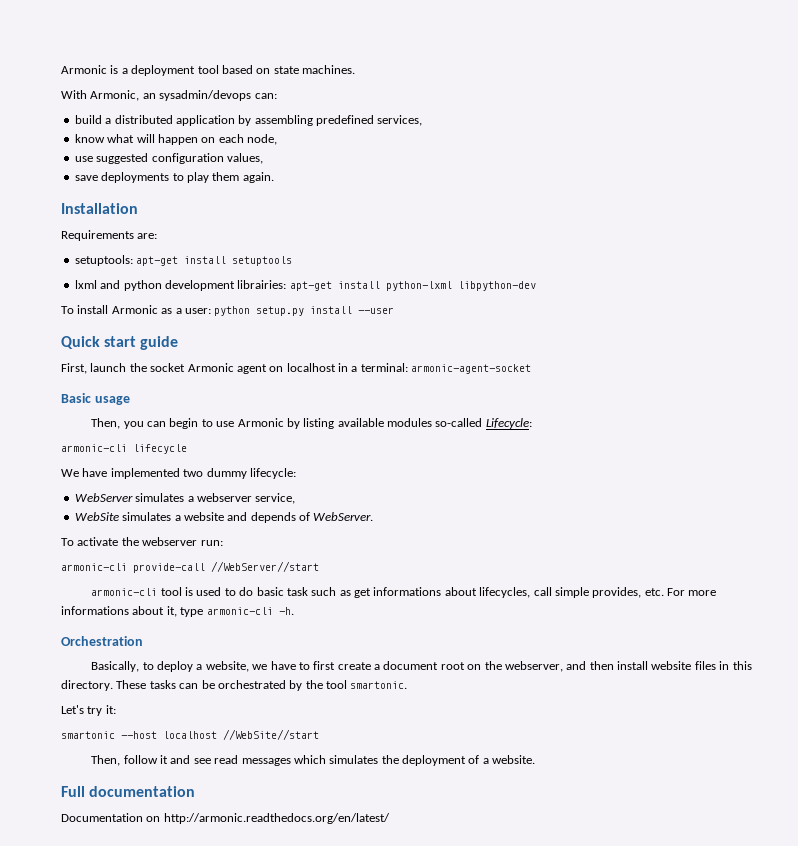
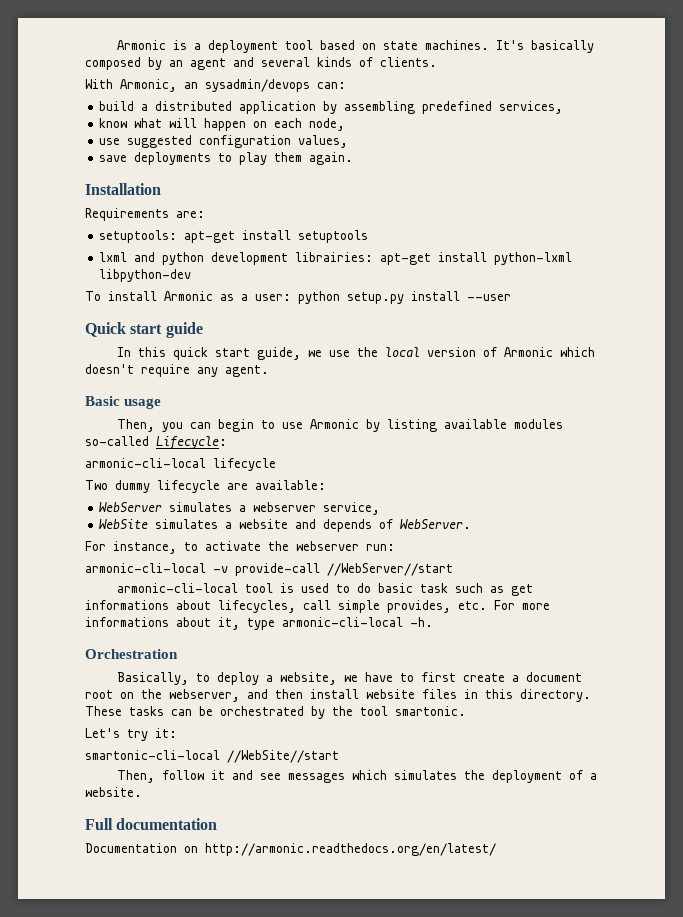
(355, 69) none -> [496,40,595,53] [85,57,437,70] It's basically composed by an agent and several kinds of clients.
[61,363,532,374] First, launch the socket Armonic agent on localhost in a terminal: armonic-agent-socket -> [117,347,596,360] [85,364,269,377] In this quick start guide, we use the local version of Armonic which doesn't require any agent.
[61,444,127,452] armonic-cli -> [85,458,206,468] armonic-cli-local
[61,468,296,479] We have implemented two dummy lifecycle: -> [85,480,326,493] Two dummy lifecycle are available:
[61,538,74,546] To -> [85,541,198,554] For instance, to
[61,563,127,571] armonic-cli -> [85,563,228,573] armonic-cli-local -v
[91,588,158,596] armonic-cli -> [117,583,239,593] armonic-cli-local
[206,607,273,615] armonic-cli -> [282,617,403,627] armonic-cli-local
[61,731,217,739] smartonic --host localhost -> [85,750,220,760] smartonic-cli-local
[214,755,239,764] read -> (282, 776) none

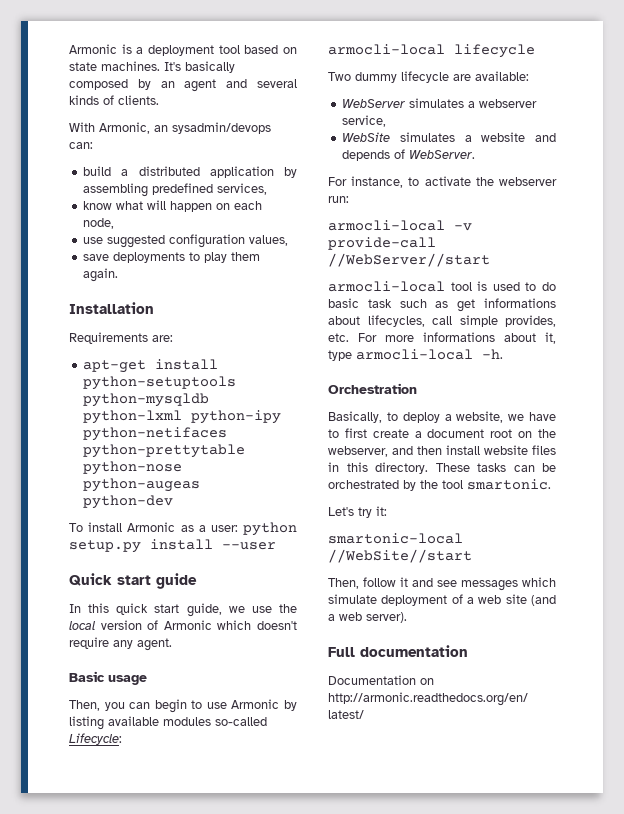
[99,230,369,243] [99,252,573,265] [99,269,192,282] setuptools: apt-get install setuptools // lxml and python development librairies: apt-get install python-lxml libpython-dev -> [83,359,219,373] [83,376,237,390] [83,393,210,407] [83,410,282,424] [83,427,228,441] [83,444,246,458] [83,461,183,475] [83,478,201,492] [83,495,174,509] apt-get install python-setuptools python-mysqldb python-lxml python-ipy python-netifaces python-prettytable python-nose python-augeas python-dev
[85,458,206,468] armonic-cli-local -> [328,44,445,55] armocli-local
[85,563,206,573] armonic-cli-local -> [328,220,445,231] armocli-local
[117,583,239,593] armonic-cli-local -> [328,281,445,292] armocli-local
[282,617,403,627] armonic-cli-local -> [356,349,473,360] armocli-local
[85,750,220,760] smartonic-cli-local -> [328,533,463,544] smartonic-local
[394,770,486,780] simulates the -> [328,594,377,604] simulate
[85,787,142,797] website. -> [478,594,556,606] [328,612,407,623] web site (and a web server).

